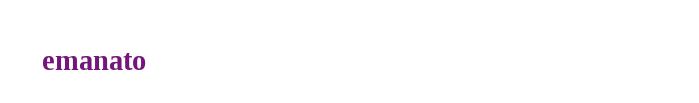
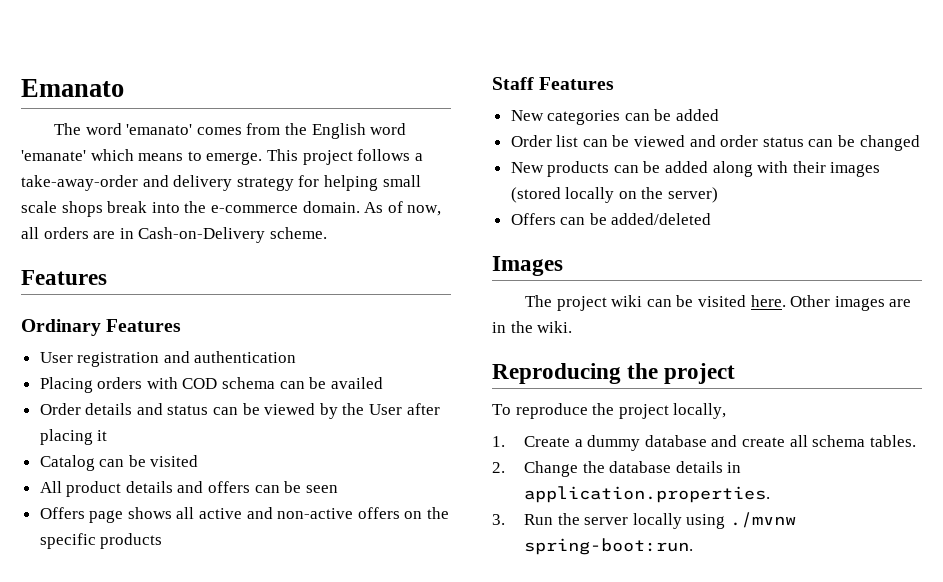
[42,53,146,70] emanato -> [21,79,124,97] [53,123,407,139] [21,149,423,165] [21,175,421,191] [21,201,442,217] [21,227,327,243] [21,270,107,285] [21,319,182,336] [39,351,297,367] [39,377,383,393] [39,403,440,419] [39,429,108,445] [39,455,199,471] [39,481,338,497] [39,507,450,523] [39,533,163,549] [492,77,615,90] [510,109,720,125] [510,135,920,151] [510,161,881,177] [510,187,719,203] [510,213,712,225] [492,256,563,276] [524,295,912,311] [492,321,573,333] [492,363,736,384] [492,403,727,419] [492,435,916,451] [492,461,742,477] [524,486,771,503] [492,512,797,529] [524,538,694,555] Emanato // The word 'emanato' comes from the English word 'emanate' which means to emerge. This project follows a take-away-order and delivery strategy for helping small scale shops break into the e-commerce domain. As of now, all orders are in Cash-on-Delivery scheme. // Features // Ordinary Features // User registration and authentication // Placing orders with COD schema can be availed // Order details and status can be viewed by the User after placing it // Catalog can be visited // All product details and offers can be seen // Offers page shows all active and non-active offers on the specific products // Staff Features // New categories can be added // Order list can be viewed and order status can be changed // New products can be added along with their images (stored locally on the server) // Offers can be added/deleted // Images // The project wiki can be visited here. Other images are in the wiki. // Reproducing the project // To reproduce the project locally, // 1. Create a dummy database and create all schema tables. // 2. Change the database details in application.properties. // 3. Run the server locally using ./mvnw spring-boot:run.

